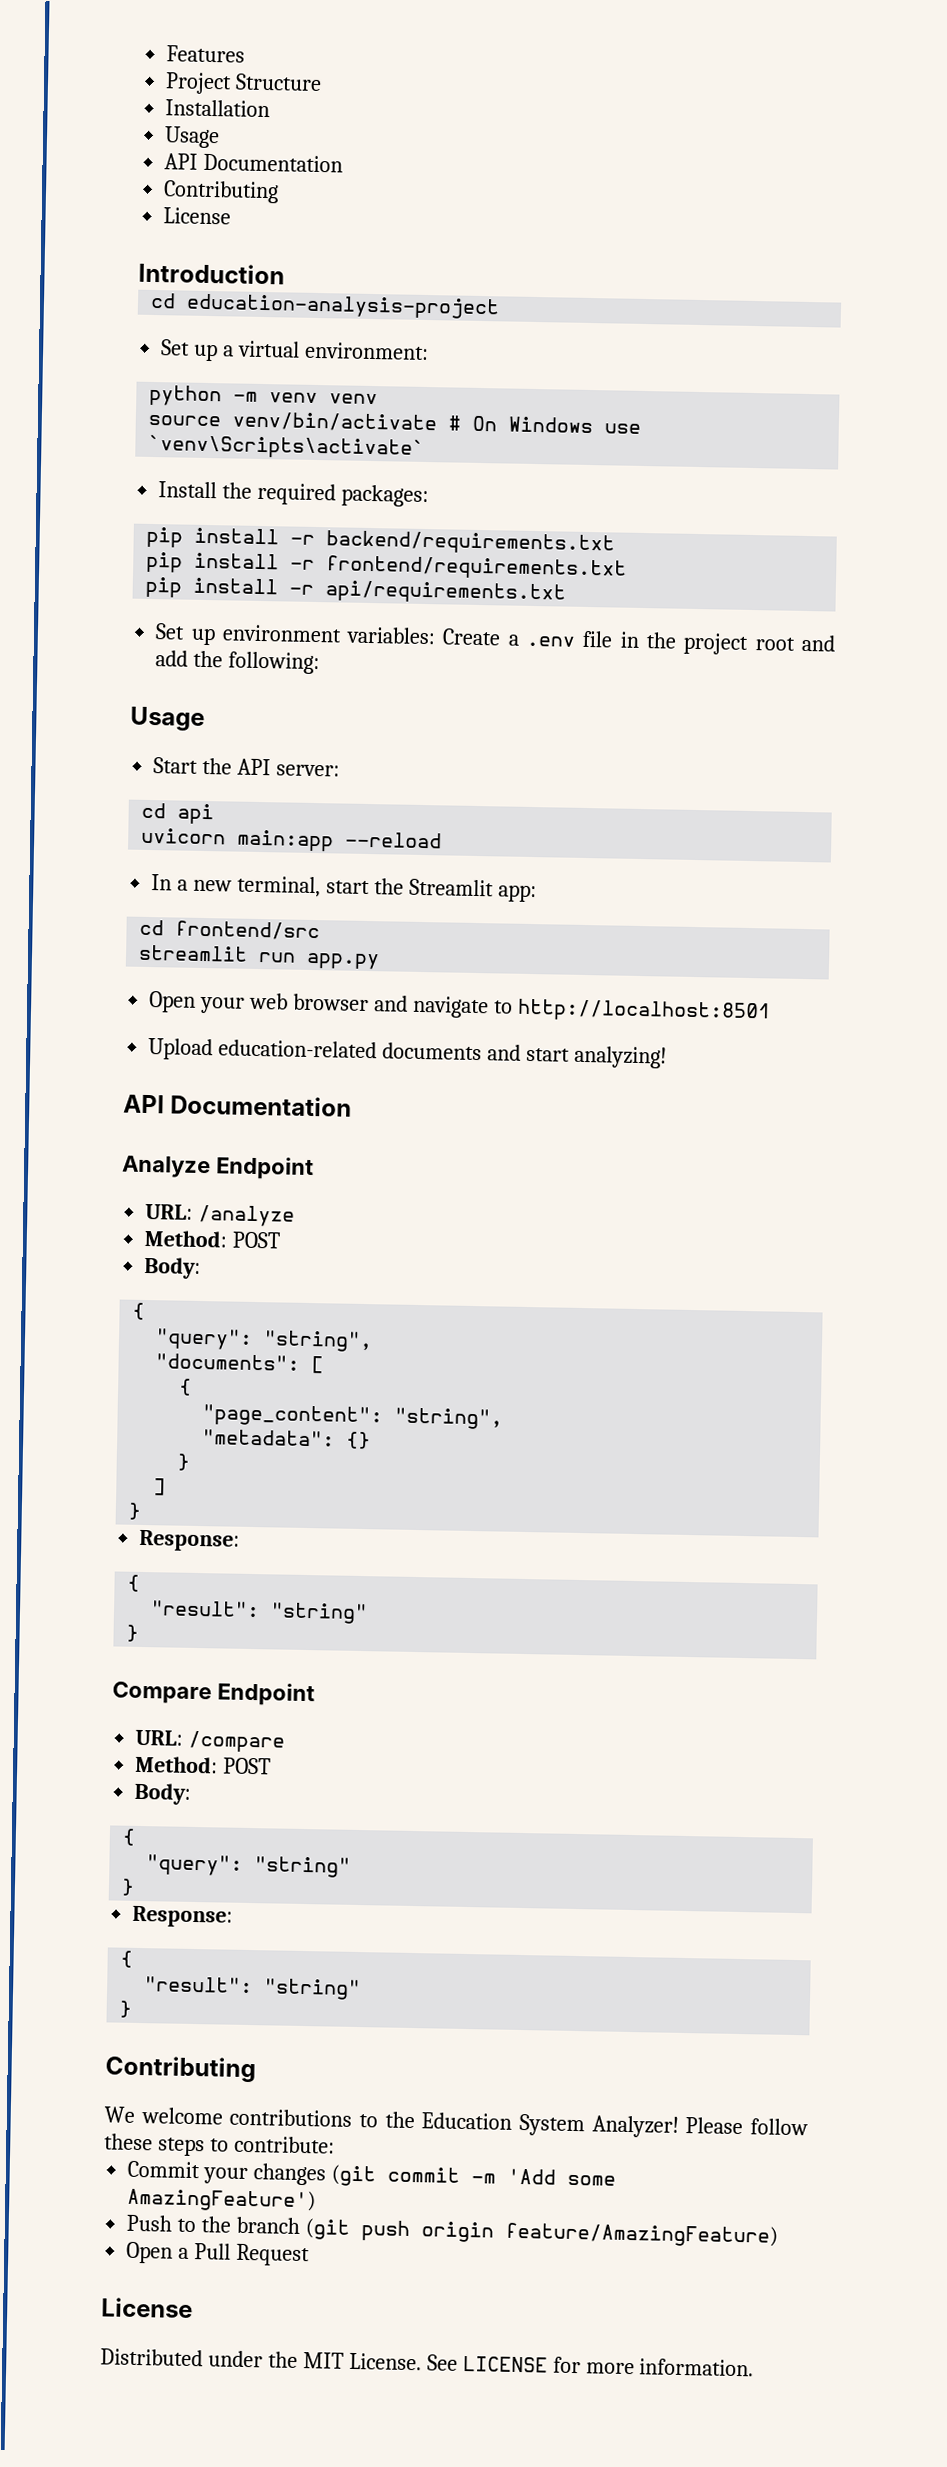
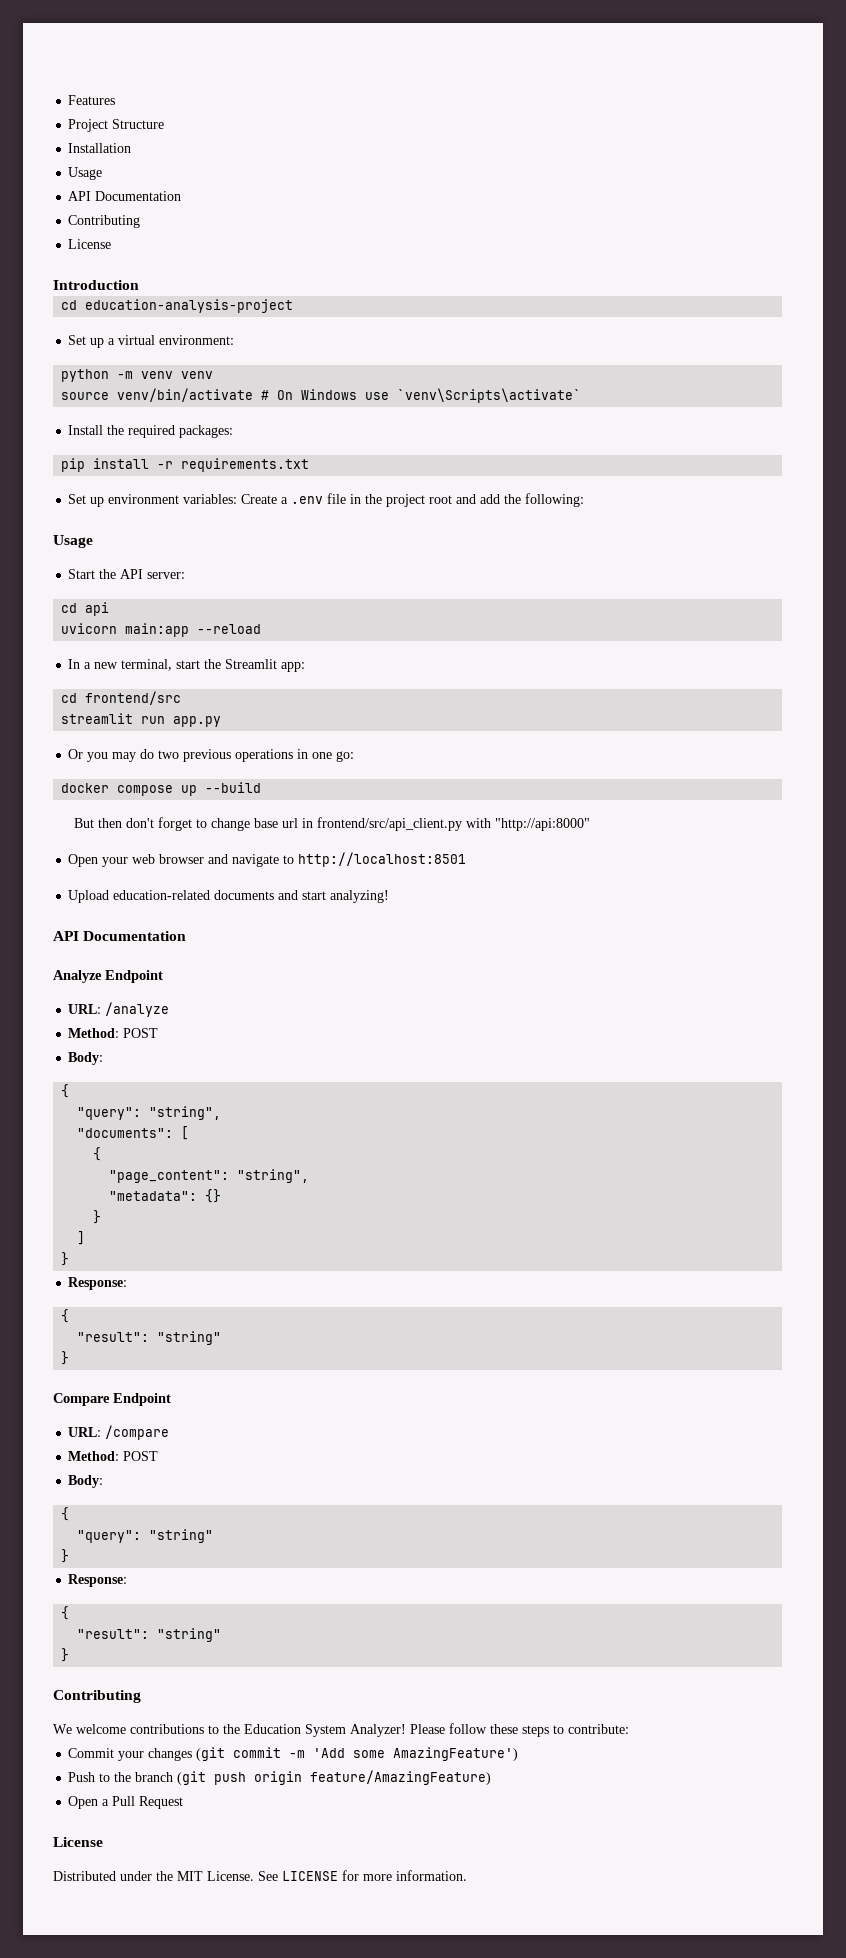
[326,530,616,556] [146,551,628,581] [145,576,567,605] backend/requirements.txt // pip install -r frontend/requirements.txt // pip install -r api/requirements.txt -> [181,458,310,472] requirements.txt
(381, 961) none -> [68,749,355,762] [61,782,262,796] [73,817,590,831] // Or you may do two previous operations in one go: // docker compose up --build // But then don't forget to change base url in frontend/src/api_client.py with "http://api:8000"

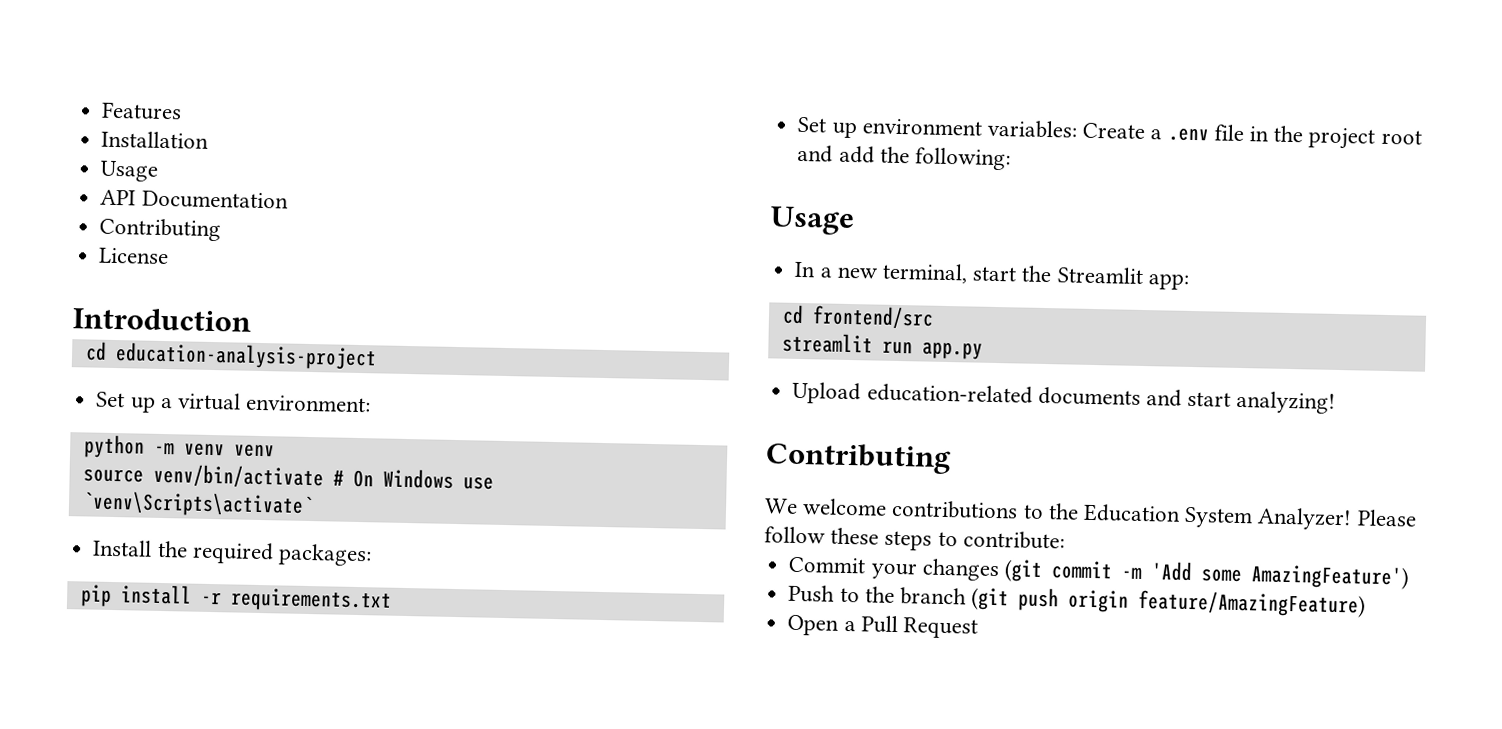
[68,119,165,132] // Project Structure -> (183, 111) none
[68,569,186,579] [61,602,110,616] [61,623,262,637] // Start the API server: // cd api // uvicorn main:app --reload -> (855, 221) none
[68,749,355,762] [61,782,262,796] [73,817,590,831] [68,852,467,867] // Or you may do two previous operations in one go: // docker compose up --build // But then don't forget to change base url in frontend/src/api_client.py with "http://api:8000" // Open your web browser and navigate to http://localhost:8501 -> (983, 350) none
[53,931,187,941] [53,970,163,983] [68,1002,170,1017] [68,1028,159,1038] [68,1052,104,1065] [61,1084,70,1098] [77,1106,222,1120] [77,1126,190,1140] [93,1147,102,1161] [109,1169,310,1183] [109,1189,222,1203] [93,1210,102,1224] [77,1231,86,1245] [61,1252,70,1266] [68,1277,128,1290] [61,1309,70,1323] [77,1331,222,1345] [61,1351,70,1365] [53,1393,171,1406] [68,1425,170,1440] [68,1451,159,1461] [68,1475,104,1488] [61,1507,70,1521] [77,1529,214,1543] [61,1549,70,1563] [68,1574,128,1587] [61,1606,70,1620] [77,1628,222,1642] [61,1648,70,1662] // API Documentation // Analyze Endpoint // URL: /analyze // Method: POST // Body: // { // "query": "string", // "documents": [ // { // "page_content": "string", // "metadata": {} // } // ] // } // Response: // { // "result": "string" // } // Compare Endpoint // URL: /compare // Method: POST // Body: // { // "query": "string" // } // Response: // { // "result": "string" // } -> (1337, 402) none
[53,1837,103,1847] [53,1870,467,1881] // License // Distributed under the MIT License. See LICENSE for more information. -> (978, 628) none

